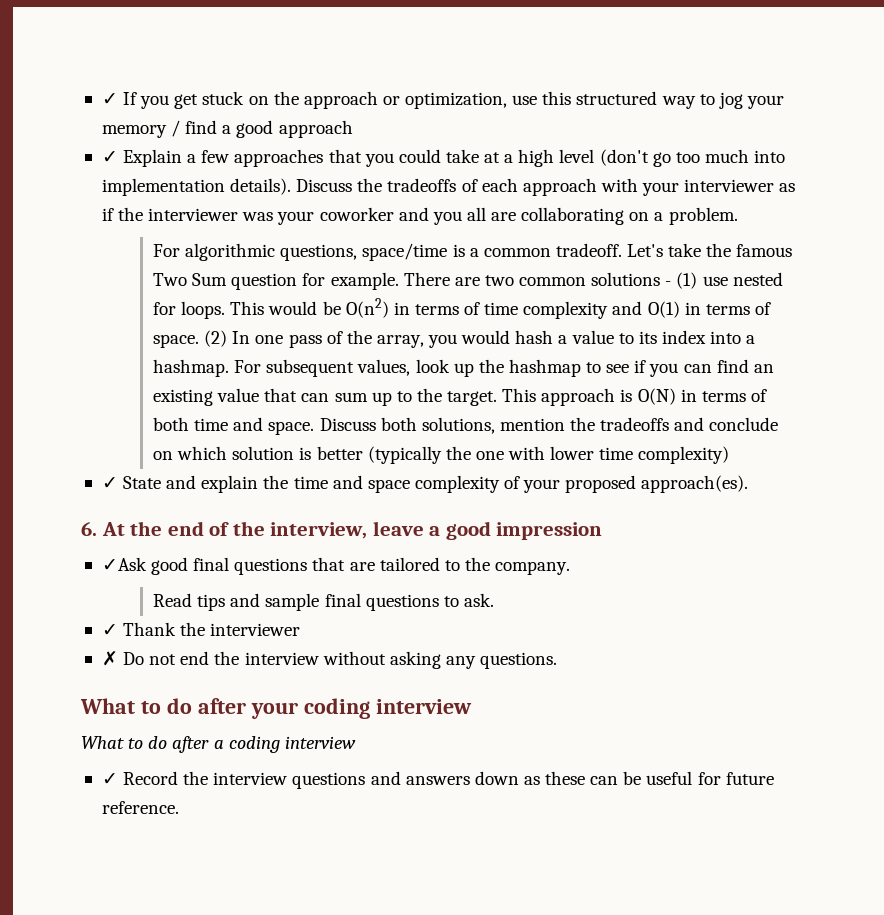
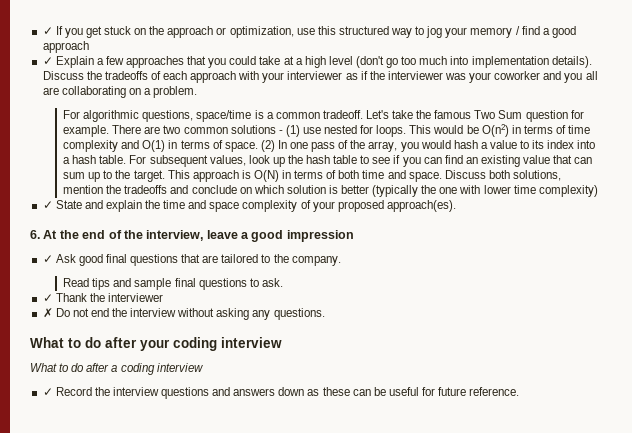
[153,359,230,377] hashmap. -> [72,155,127,164] hash table.
[508,359,581,377] hashmap -> [306,155,358,164] hash table
[101,557,147,571] ✓Ask -> [42,254,76,263] ✓ Ask

